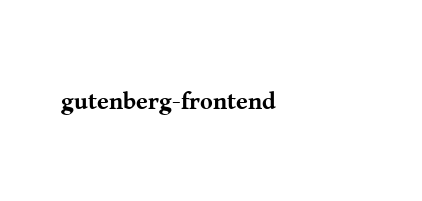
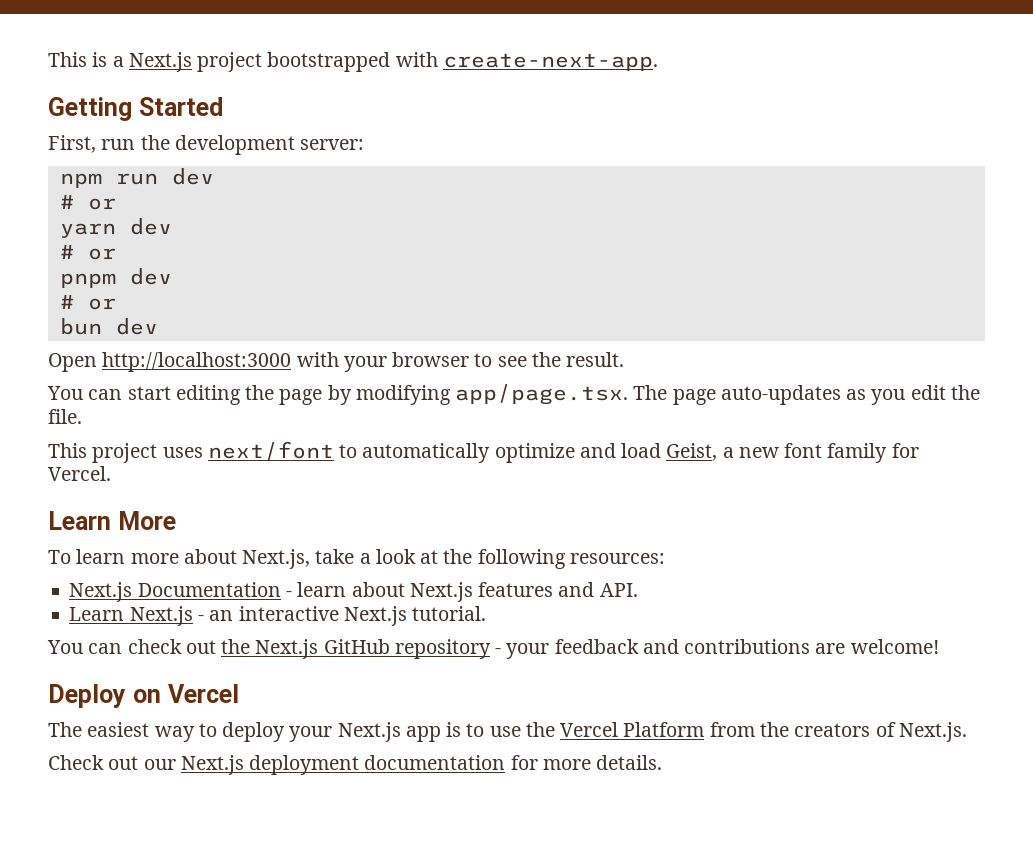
[61,91,276,115] gutenberg-frontend -> [48,52,658,72] [48,97,223,121] [48,135,365,155] [59,168,214,188] [59,195,116,210] [59,218,172,238] [59,245,116,260] [59,268,172,288] [59,295,116,310] [59,318,158,335] [48,352,625,372] [47,384,980,405] [48,409,82,424] [48,441,919,463] [48,466,111,481] [48,511,176,530] [48,549,665,569] [69,582,638,602] [69,606,487,626] [47,639,939,659] [48,684,239,708] [48,722,967,742] [48,755,663,775] This is a Next.js project bootstrapped with create-next-app. // Getting Started // First, run the development server: // npm run dev // # or // yarn dev // # or // pnpm dev // # or // bun dev // Open http://localhost:3000 with your browser to see the result. // You can start editing the page by modifying app/page.tsx. The page auto-updates as you edit the file. // This project uses next/font to automatically optimize and load Geist, a new font family for Vercel. // Learn More // To learn more about Next.js, take a look at the following resources: // Next.js Documentation - learn about Next.js features and API. // Learn Next.js - an interactive Next.js tutorial. // You can check out the Next.js GitHub repository - your feedback and contributions are welcome! // Deploy on Vercel // The easiest way to deploy your Next.js app is to use the Vercel Platform from the creators of Next.js. // Check out our Next.js deployment documentation for more details.

